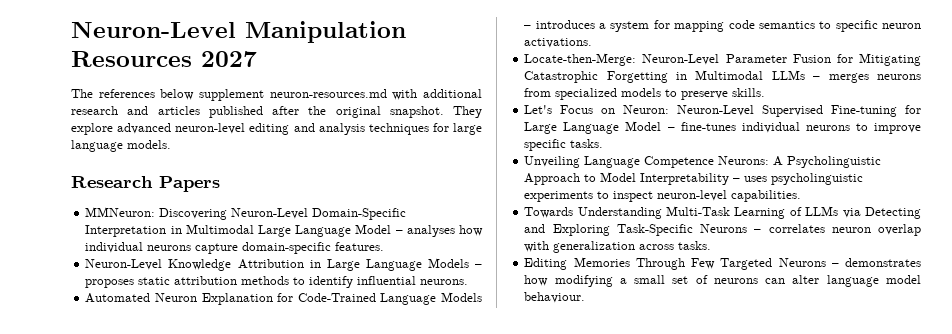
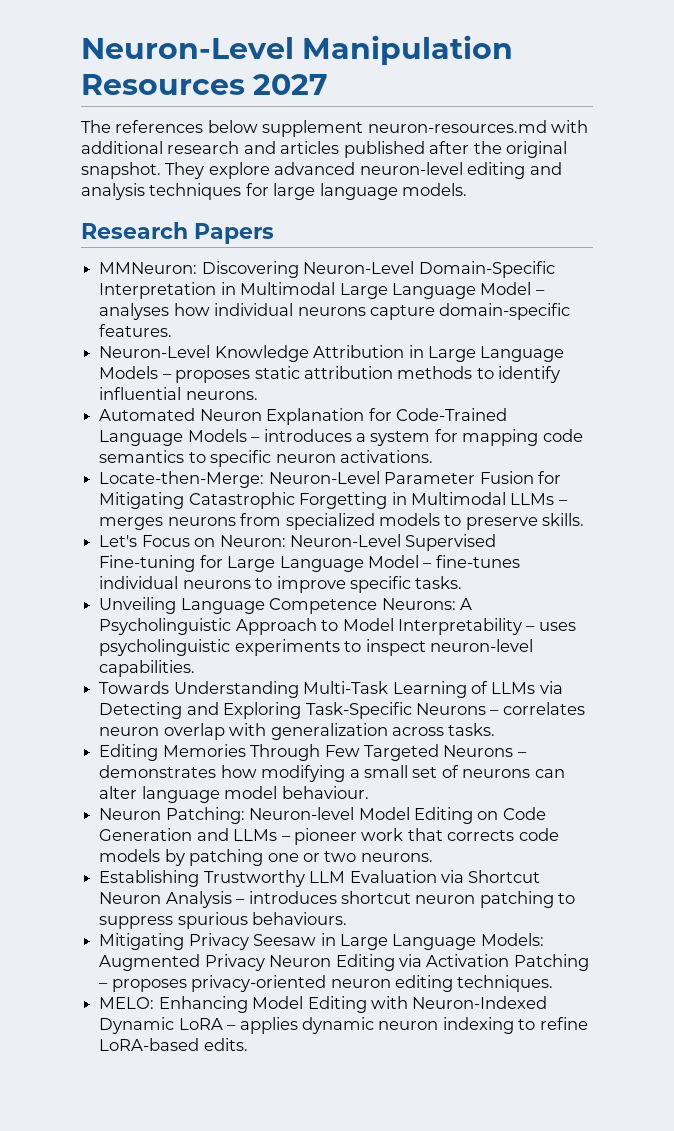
(586, 297) none -> [99,807,546,824] [99,828,559,845] [99,849,433,866] [99,870,541,887] [99,891,576,908] [99,912,348,929] [99,933,544,950] [99,954,589,971] [99,975,554,992] [99,996,548,1013] [99,1017,588,1034] [99,1038,248,1051] // Neuron Patching: Neuron-level Model Editing on Code Generation and LLMs – pioneer work that corrects code models by patching one or two neurons. // Establishing Trustworthy LLM Evaluation via Shortcut Neuron Analysis – introduces shortcut neuron patching to suppress spurious behaviours. // Mitigating Privacy Seesaw in Large Language Models: Augmented Privacy Neuron Editing via Activation Patching – proposes privacy-oriented neuron editing techniques. // MELO: Enhancing Model Editing with Neuron-Indexed Dynamic LoRA – applies dynamic neuron indexing to refine LoRA-based edits.

